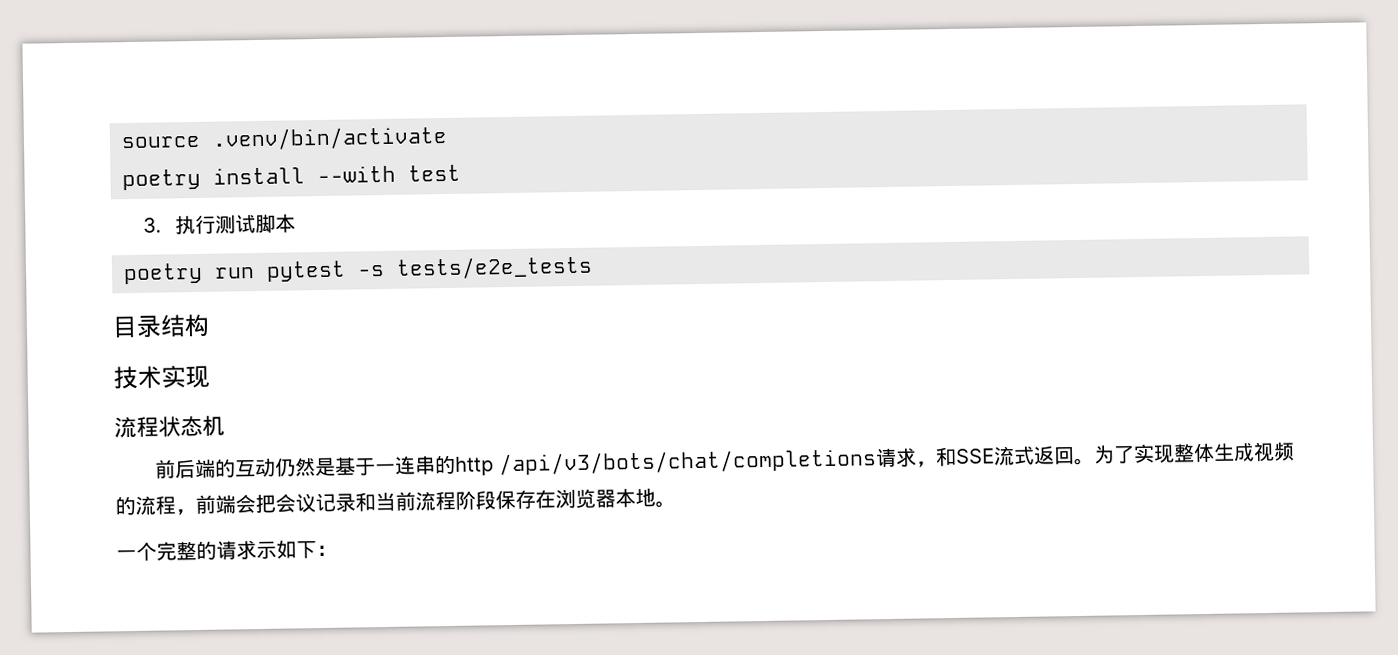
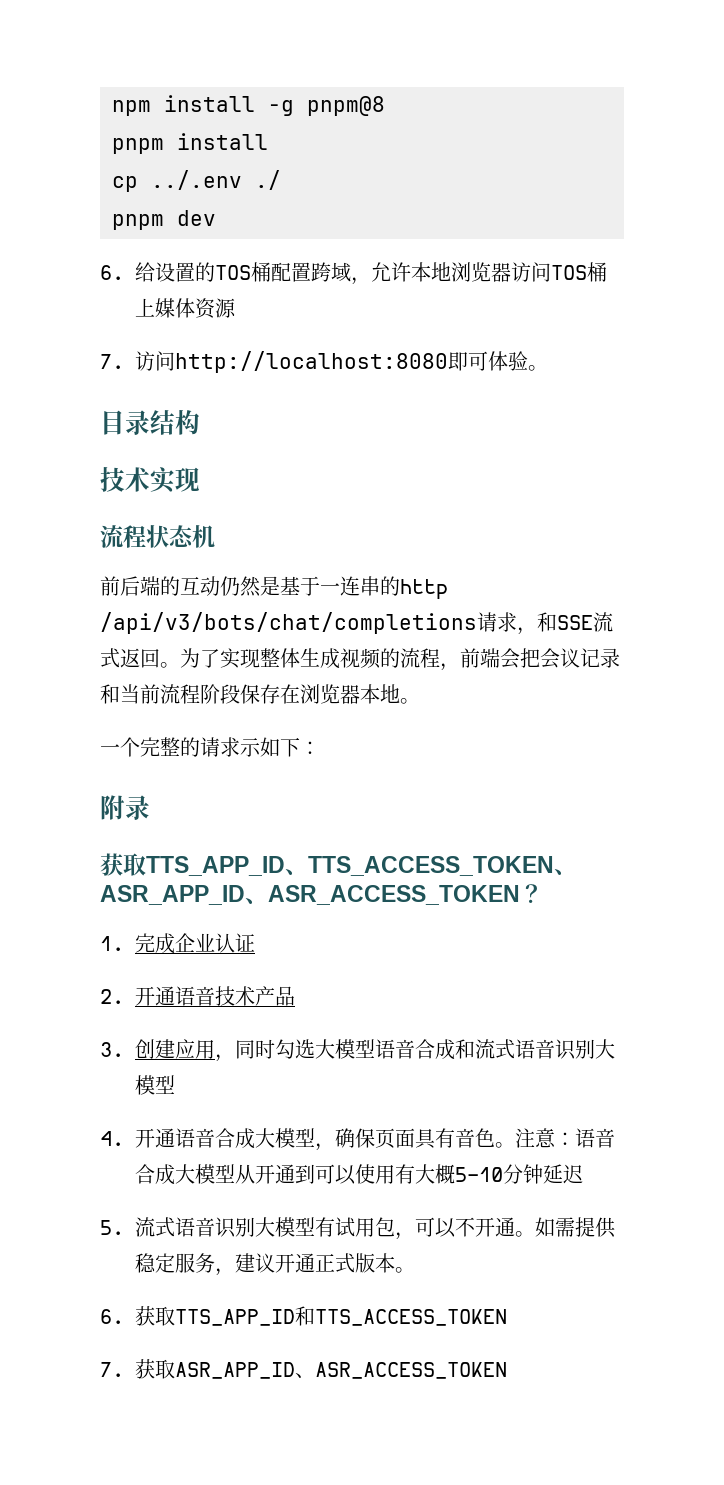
[121,125,448,151] [122,164,461,191] [142,213,296,235] [123,255,593,285] source .venv/bin/activate // poetry install --with test // 3.执行测试脚本 // poetry run pytest -s tests/e2e_tests -> [112,95,385,116] [112,133,268,154] [112,170,281,192] [112,210,216,230] [100,262,607,285] [134,298,236,319] [100,351,548,373] npm install -g pnpm@8 // pnpm install // cp ../.env ./ // pnpm dev // 6.给设置的TOS桶配置跨域，允许本地浏览器访问TOS桶上媒体资源 // 7.访问http://localhost:8080即可体验。
(337, 550) none -> [100,795,150,820] [100,853,577,876] [100,884,543,905] [100,933,255,954] [100,986,295,1006] [100,1039,615,1062] [134,1075,175,1095] [100,1128,615,1151] [134,1164,583,1185] [100,1217,616,1240] [134,1253,415,1276] [100,1306,507,1326] [100,1359,507,1379] // 附录 // 获取TTS_APP_ID、TTS_ACCESS_TOKEN、ASR_APP_ID、ASR_ACCESS_TOKEN？ // 1.完成企业认证 // 2.开通语音技术产品 // 3.创建应用，同时勾选大模型语音合成和流式语音识别大模型 // 4.开通语音合成大模型，确保页面具有音色。注意：语音合成大模型从开通到可以使用有大概5-10分钟延迟 // 5.流式语音识别大模型有试用包，可以不开通。如需提供稳定服务，建议开通正式版本。 // 6.获取TTS_APP_ID和TTS_ACCESS_TOKEN // 7.获取ASR_APP_ID、ASR_ACCESS_TOKEN

